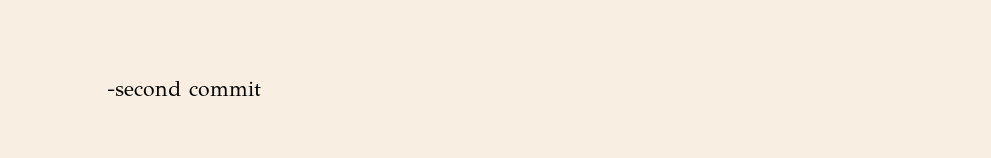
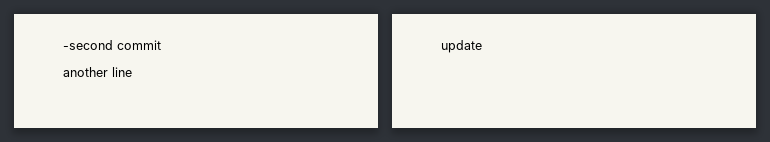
(261, 89) none -> [63,67,132,77] [441,40,482,53] // another line // update

